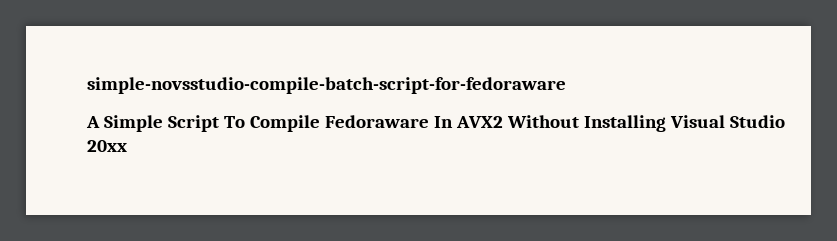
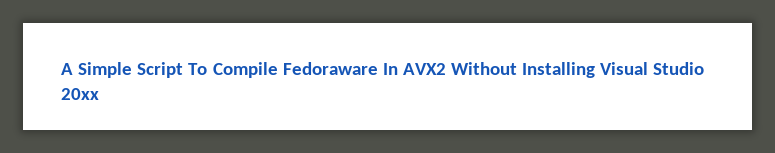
[87,77,566,94] simple-novsstudio-compile-batch-script-for-fedoraware // -> (61, 69) none

